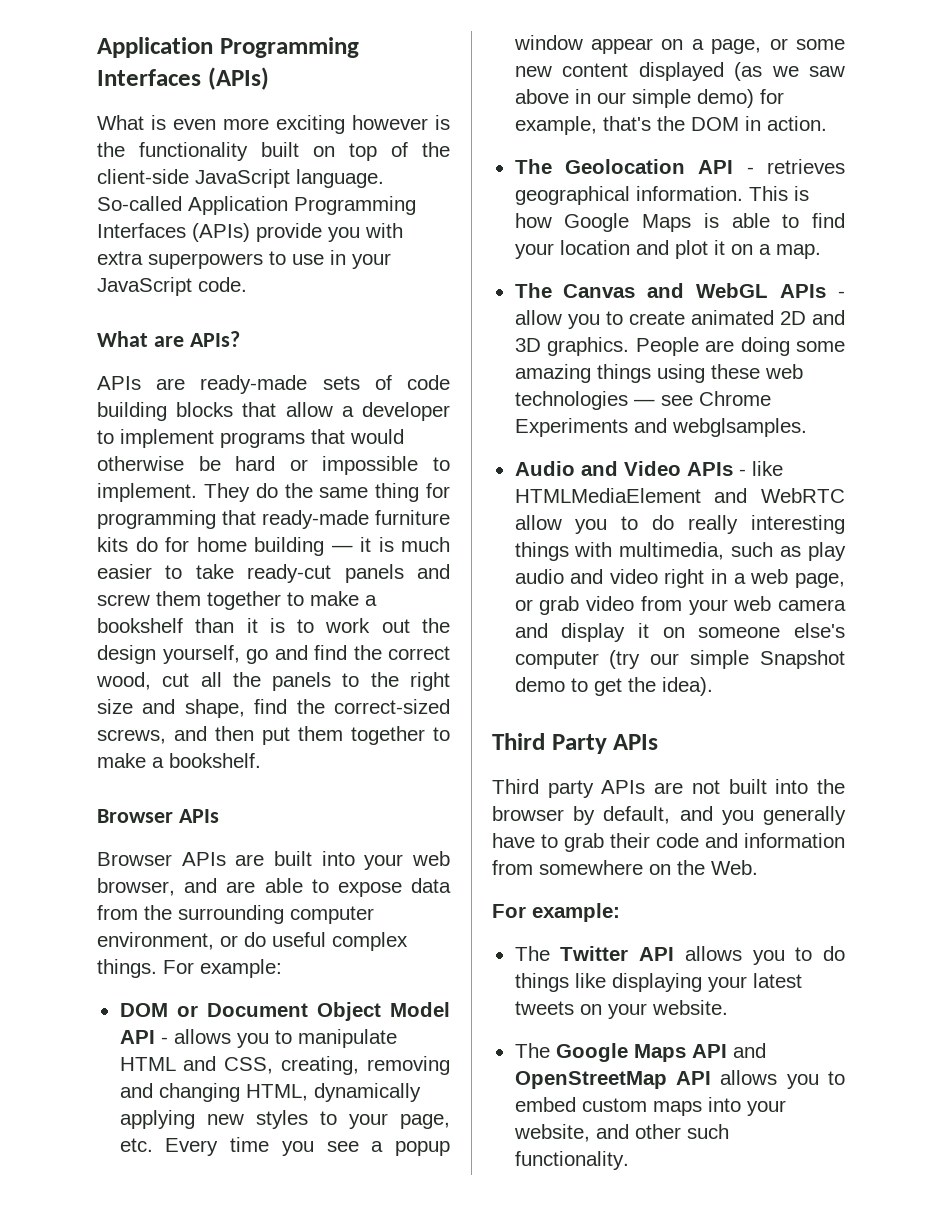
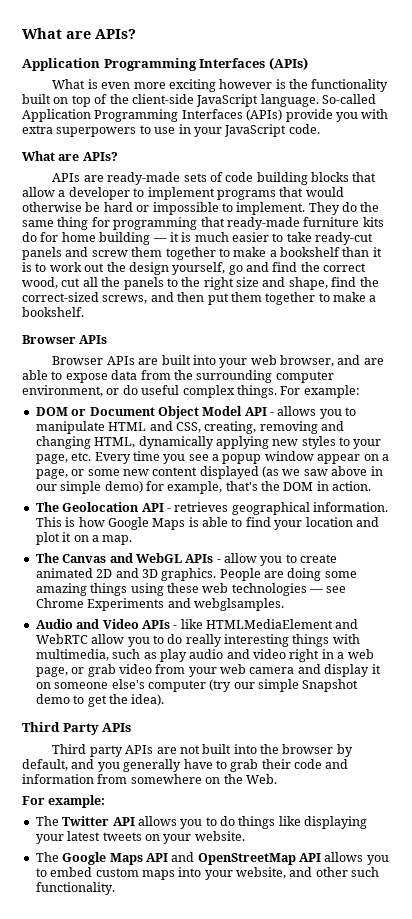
(97, 47) none -> [22,28,136,39] What are APIs? //

